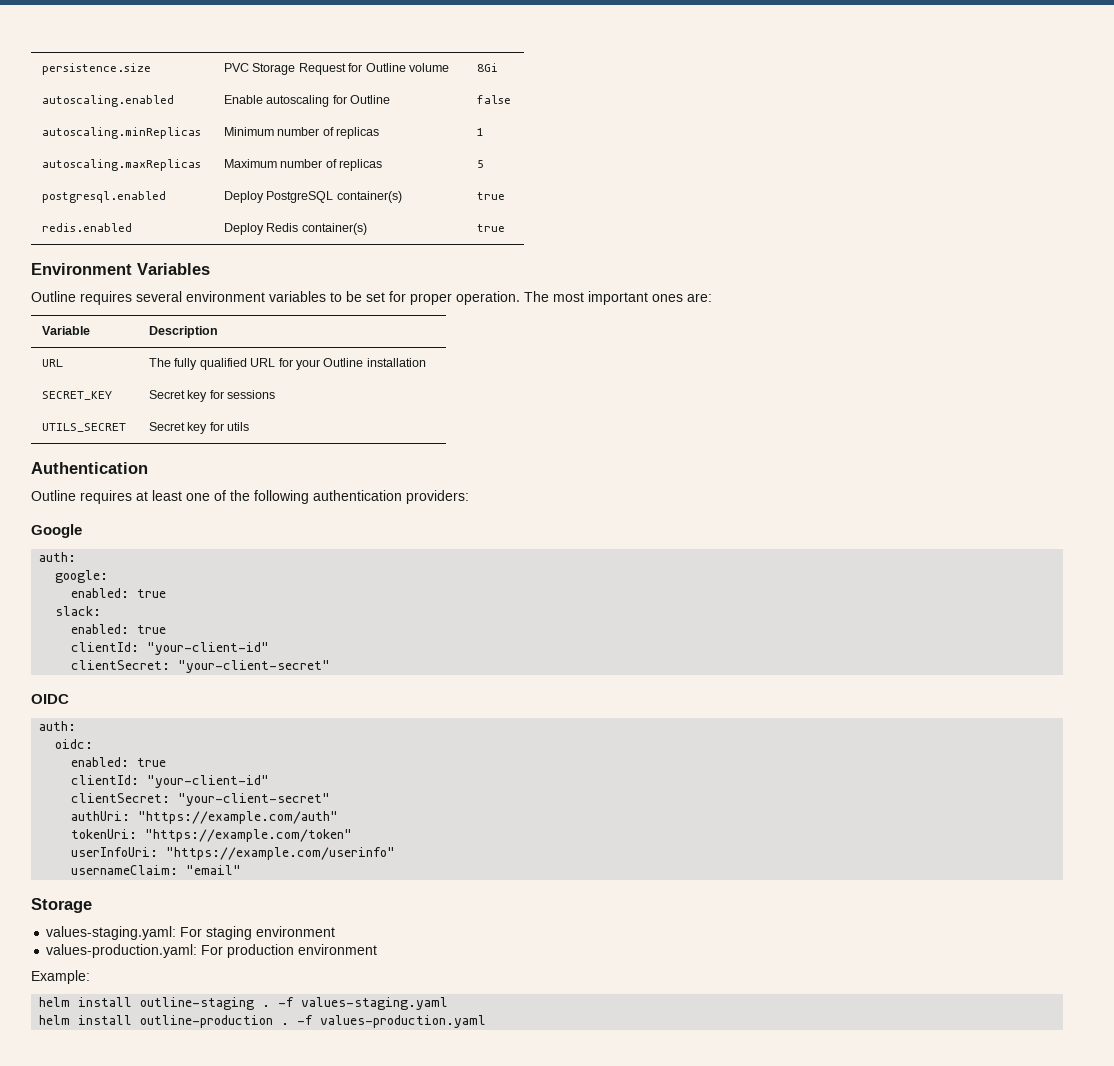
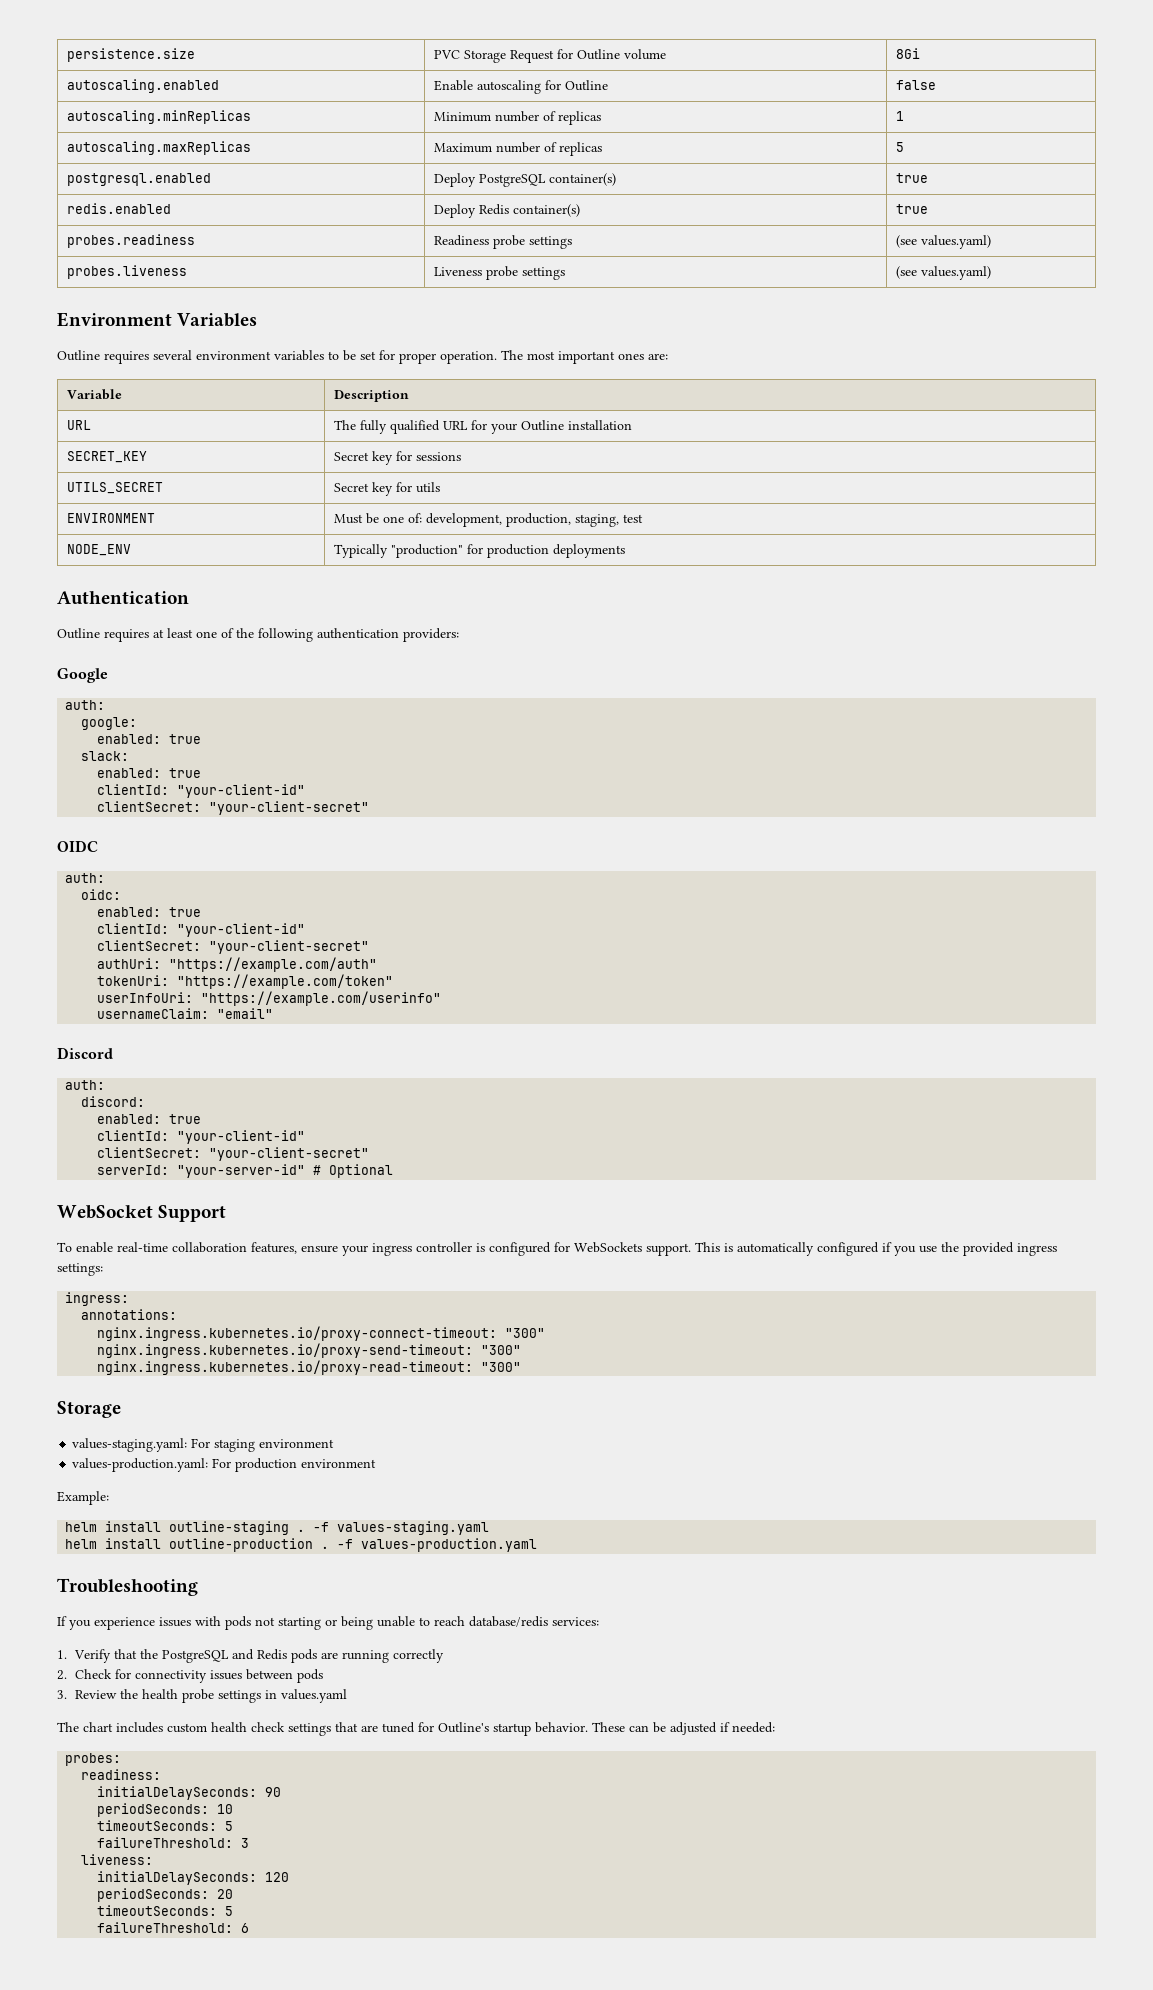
(506, 228) none -> [66,234,195,248] [433,235,572,249] [895,235,991,249] [66,265,187,279] [433,266,565,280] [895,266,991,280] // probes.readiness | Readiness probe settings | (see values.yaml) // probes.liveness | Liveness probe settings | (see values.yaml)
(250, 426) none -> [66,513,155,523] [333,513,643,527] [66,544,131,556] [333,544,625,558] // ENVIRONMENT | Must be one of: development, production, staging, test // NODE_ENV | Typically "production" for production deployments
(242, 870) none -> [57,1047,113,1059] [65,1080,106,1090] [81,1096,146,1107] [97,1114,202,1124] [97,1130,306,1144] [97,1147,370,1161] [97,1164,394,1178] [57,1205,227,1222] [57,1242,1057,1256] [57,1263,103,1276] [65,1292,130,1306] [81,1309,178,1320] [97,1326,546,1341] [97,1343,522,1358] [97,1360,522,1375] // Discord // auth: // discord: // enabled: true // clientId: "your-client-id" // clientSecret: "your-client-secret" // serverId: "your-server-id" # Optional // WebSocket Support // To enable real-time collaboration features, ensure your ingress controller is configured for WebSockets support. This is automatically configured if you use the provided ingress settings: // ingress: // annotations: // nginx.ingress.kubernetes.io/proxy-connect-timeout: "300" // nginx.ingress.kubernetes.io/proxy-send-timeout: "300" // nginx.ingress.kubernetes.io/proxy-read-timeout: "300"
(487, 1021) none -> [57,1578,198,1596] [57,1616,599,1630] [57,1649,445,1663] [57,1669,324,1683] [57,1689,348,1703] [57,1722,775,1736] [65,1753,122,1766] [81,1769,162,1780] [97,1786,282,1800] [97,1803,234,1817] [97,1820,234,1831] [97,1837,250,1848] [81,1854,154,1865] [97,1871,290,1885] [97,1888,234,1902] [97,1905,234,1916] [97,1922,250,1933] // Troubleshooting // If you experience issues with pods not starting or being unable to reach database/redis services: // 1. Verify that the PostgreSQL and Redis pods are running correctly // 2. Check for connectivity issues between pods // 3. Review the health probe settings in values.yaml // The chart includes custom health check settings that are tuned for Outline's startup behavior. These can be adjusted if needed: // probes: // readiness: // initialDelaySeconds: 90 // periodSeconds: 10 // timeoutSeconds: 5 // failureThreshold: 3 // liveness: // initialDelaySeconds: 120 // periodSeconds: 20 // timeoutSeconds: 5 // failureThreshold: 6

